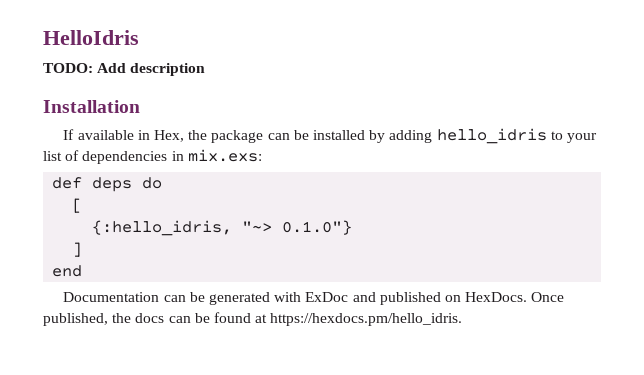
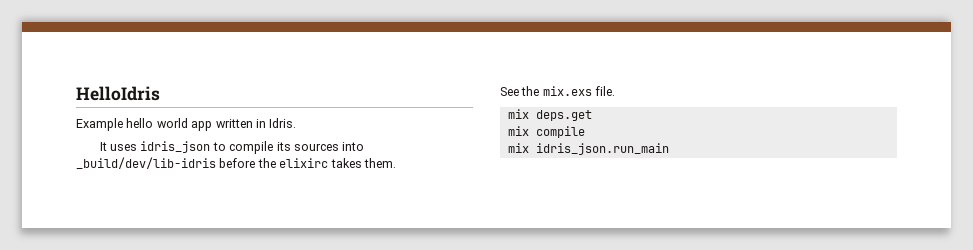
[43,63,206,76] [43,100,140,113] [63,128,597,144] [43,149,262,164] [52,177,163,192] [72,198,83,213] [92,220,353,236] [72,242,83,257] [52,265,83,277] [63,292,565,305] [43,312,463,326] TODO: Add description // Installation // If available in Hex, the package can be installed by adding hello_idris to your list of dependencies in mix.exs: // def deps do // [ // {:hello_idris, "~> 0.1.0"} // ] // end // Documentation can be generated with ExDoc and published on HexDocs. Once published, the docs can be found at https://hexdocs.pm/hello_idris. -> [76,118,297,131] [99,141,365,154] [76,157,396,169] [500,86,616,96] [507,109,592,121] [507,126,585,138] [507,143,669,155] Example hello world app written in Idris. // It uses idris_json to compile its sources into _build/dev/lib-idris before the elixirc takes them. // See the mix.exs file. // mix deps.get // mix compile // mix idris_json.run_main

